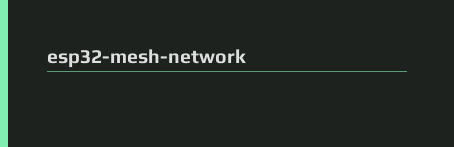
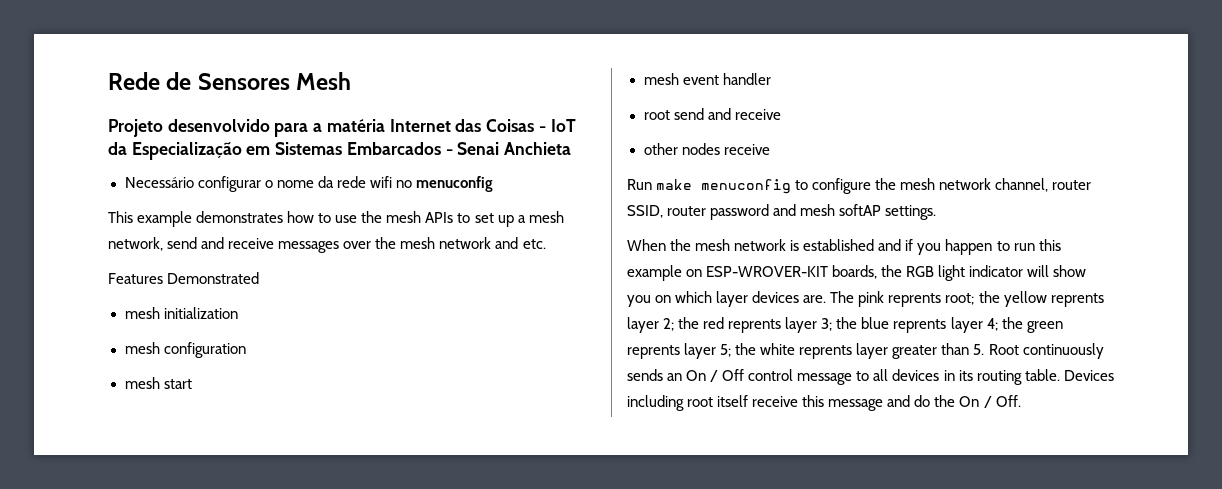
[47,49,246,68] esp32-mesh-network -> [108,72,352,90] [108,119,576,137] [108,142,572,160] [124,176,493,192] [108,211,564,227] [108,237,546,253] [108,272,260,284] [124,307,238,319] [124,342,246,358] [124,377,192,389] [643,73,771,85] [643,108,781,120] [643,143,770,155] [627,178,1092,194] [627,204,937,220] [627,239,1061,255] [627,265,1087,281] [627,291,1104,307] [627,317,1063,333] [627,343,1104,359] [627,369,1114,385] [627,395,1021,411] Rede de Sensores Mesh // Projeto desenvolvido para a matéria Internet das Coisas - IoT da Especialização em Sistemas Embarcados - Senai Anchieta // Necessário configurar o nome da rede wifi no menuconfig // This example demonstrates how to use the mesh APIs to set up a mesh network, send and receive messages over the mesh network and etc. // Features Demonstrated // mesh initialization // mesh configuration // mesh start // mesh event handler // root send and receive // other nodes receive // Run make menuconfig to configure the mesh network channel, router SSID, router password and mesh softAP settings. // When the mesh network is established and if you happen to run this example on ESP-WROVER-KIT boards, the RGB light indicator will show you on which layer devices are. The pink reprents root; the yellow reprents layer 2; the red reprents layer 3; the blue reprents layer 4; the green reprents layer 5; the white reprents layer greater than 5. Root continuously sends an On / Off control message to all devices in its routing table. Devices including root itself receive this message and do the On / Off.

